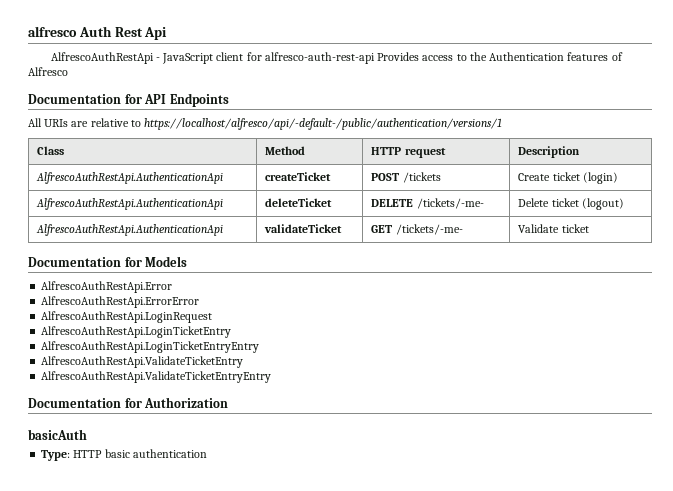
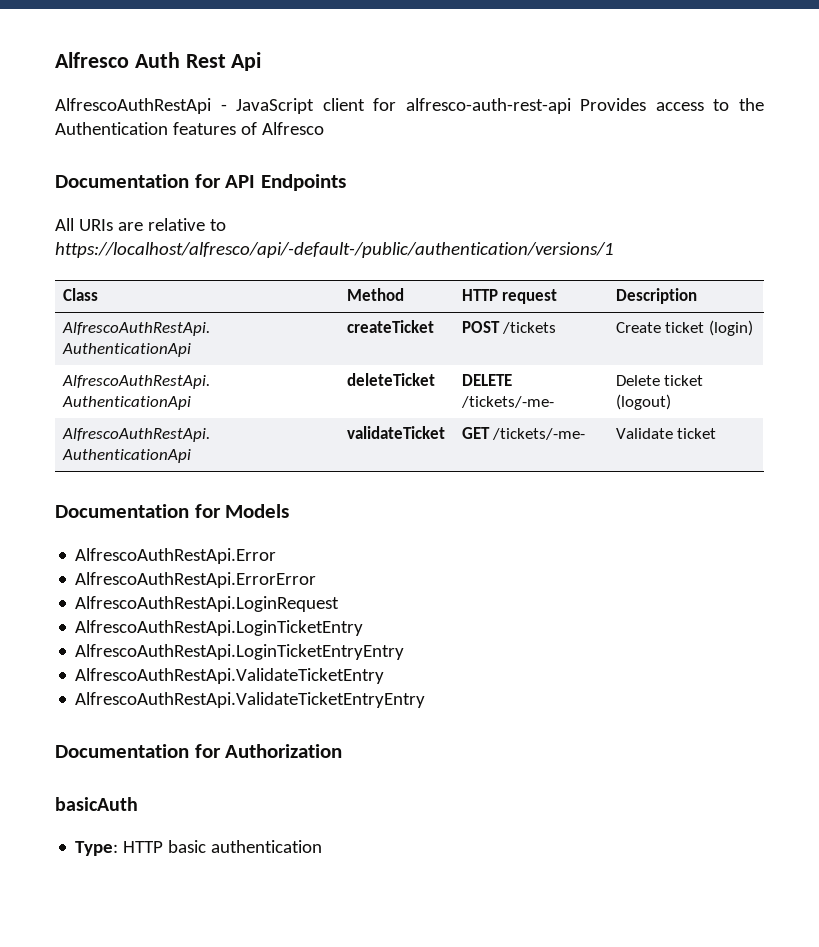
[28,26,77,37] alfresco -> [55,52,129,68] Alfresco

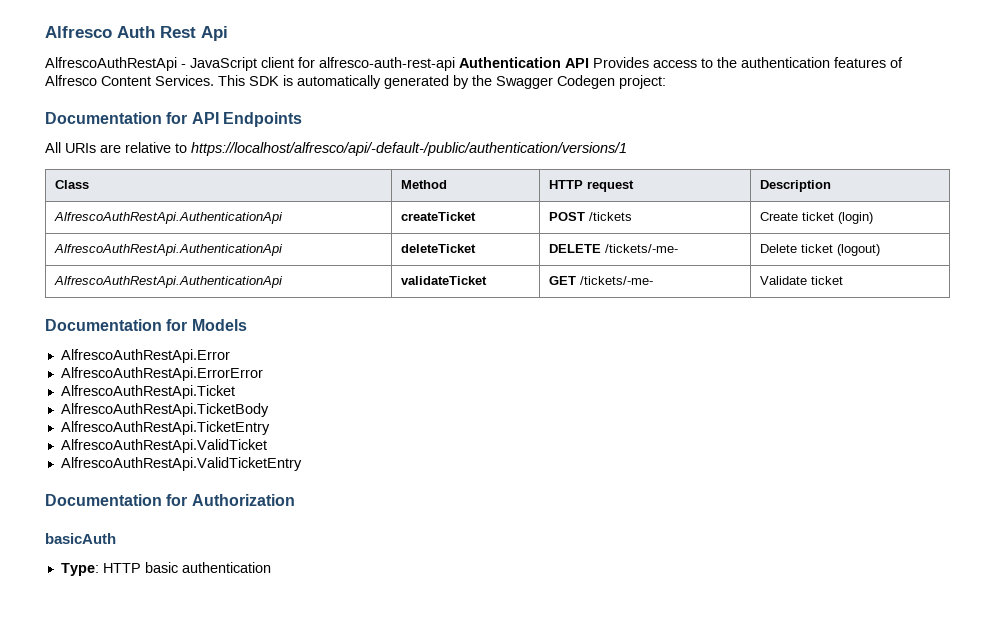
(571, 106) none -> [459,57,589,68] Authentication API
[55,122,168,135] Authentication -> [741,57,830,68] authentication
(324, 128) none -> [101,75,666,89] Content Services. This SDK is automatically generated by the Swagger Codegen project:
[75,596,340,612] [75,620,364,636] [75,644,405,660] [75,668,385,684] [75,692,426,708] AlfrescoAuthRestApi.LoginRequest // AlfrescoAuthRestApi.LoginTicketEntry // AlfrescoAuthRestApi.LoginTicketEntryEntry // AlfrescoAuthRestApi.ValidateTicketEntry // AlfrescoAuthRestApi.ValidateTicketEntryEntry -> [60,385,235,399] [60,403,269,417] [60,421,270,435] [60,439,267,453] [60,457,302,471] AlfrescoAuthRestApi.Ticket // AlfrescoAuthRestApi.TicketBody // AlfrescoAuthRestApi.TicketEntry // AlfrescoAuthRestApi.ValidTicket // AlfrescoAuthRestApi.ValidTicketEntry

